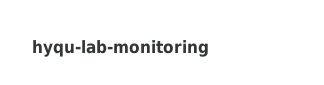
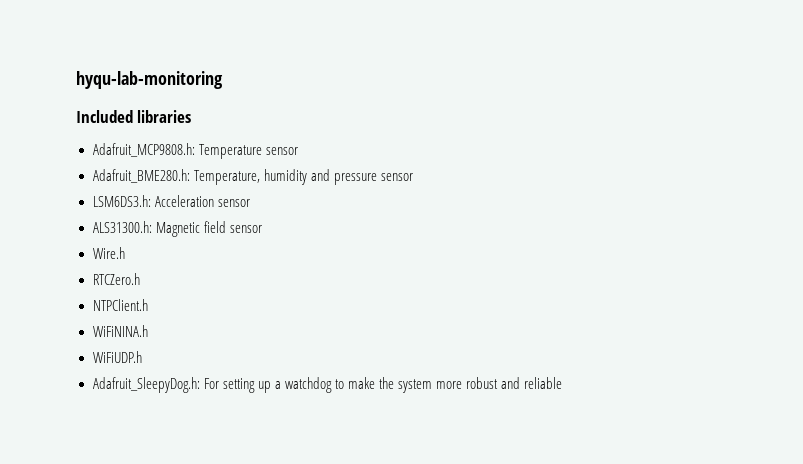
(209, 48) none -> [76,110,192,123] [92,143,298,159] [92,169,413,185] [92,195,250,207] [92,221,262,237] [92,247,125,259] [92,273,140,285] [92,299,148,311] [92,325,148,337] [92,351,143,363] [92,377,563,393] // Included libraries // Adafruit_MCP9808.h: Temperature sensor // Adafruit_BME280.h: Temperature, humidity and pressure sensor // LSM6DS3.h: Acceleration sensor // ALS31300.h: Magnetic field sensor // Wire.h // RTCZero.h // NTPClient.h // WiFiNINA.h // WiFiUDP.h // Adafruit_SleepyDog.h: For setting up a watchdog to make the system more robust and reliable

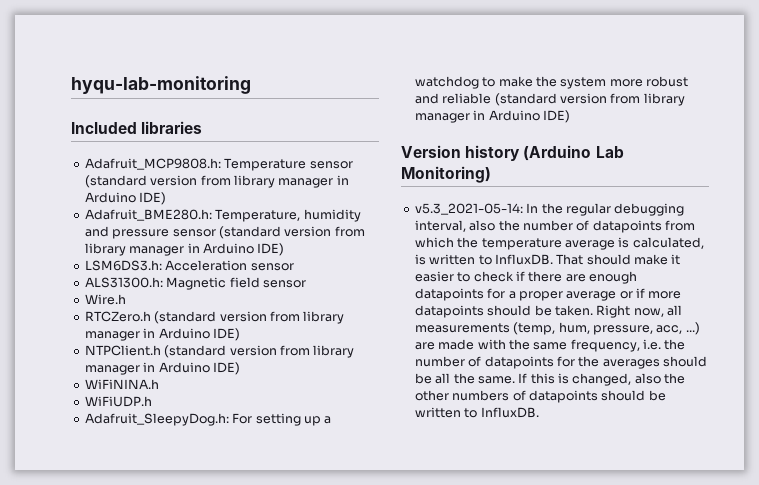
(298, 151) none -> [84,175,349,188] [84,192,167,205] (standard version from library manager in Arduino IDE)
(413, 177) none -> [218,226,365,239] [84,243,285,256] (standard version from library manager in Arduino IDE)
[92,299,148,311] // NTPClient.h -> [154,311,345,324] [84,328,240,341] [84,345,355,358] [84,362,240,375] (standard version from library manager in Arduino IDE) // NTPClient.h (standard version from library manager in Arduino IDE)
(563, 383) none -> [494,93,685,106] [414,110,570,123] [401,145,624,161] [401,166,491,183] [414,203,685,216] [414,220,695,233] [414,237,704,250] [414,254,681,265] [414,271,637,284] [414,288,682,301] [414,305,682,318] [414,322,700,335] [414,339,686,352] [414,356,707,369] [414,373,686,386] [414,390,666,403] [414,407,539,418] (standard version from library manager in Arduino IDE) // Version history (Arduino Lab Monitoring) // v5.3_2021-05-14: In the regular debugging interval, also the number of datapoints from which the temperature average is calculated, is written to InfluxDB. That should make it easier to check if there are enough datapoints for a proper average or if more datapoints should be taken. Right now, all measurements (temp, hum, pressure, acc, ...) are made with the same frequency, i.e. the number of datapoints for the averages should be all the same. If this is changed, also the other numbers of datapoints should be written to InfluxDB.

